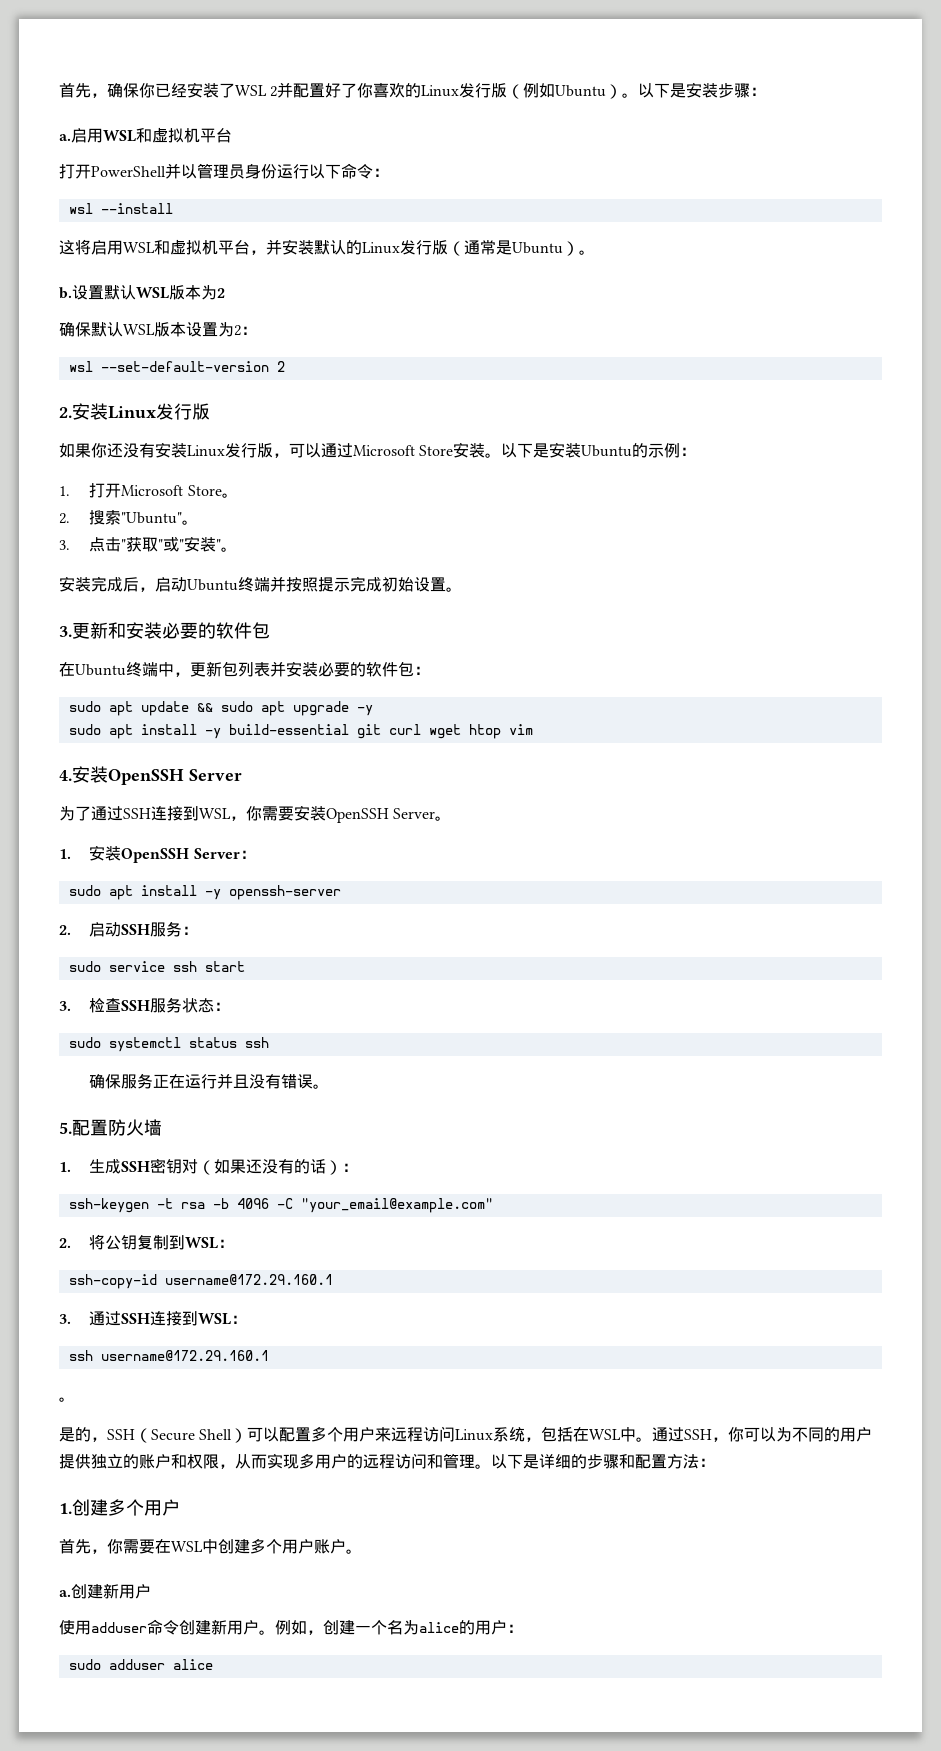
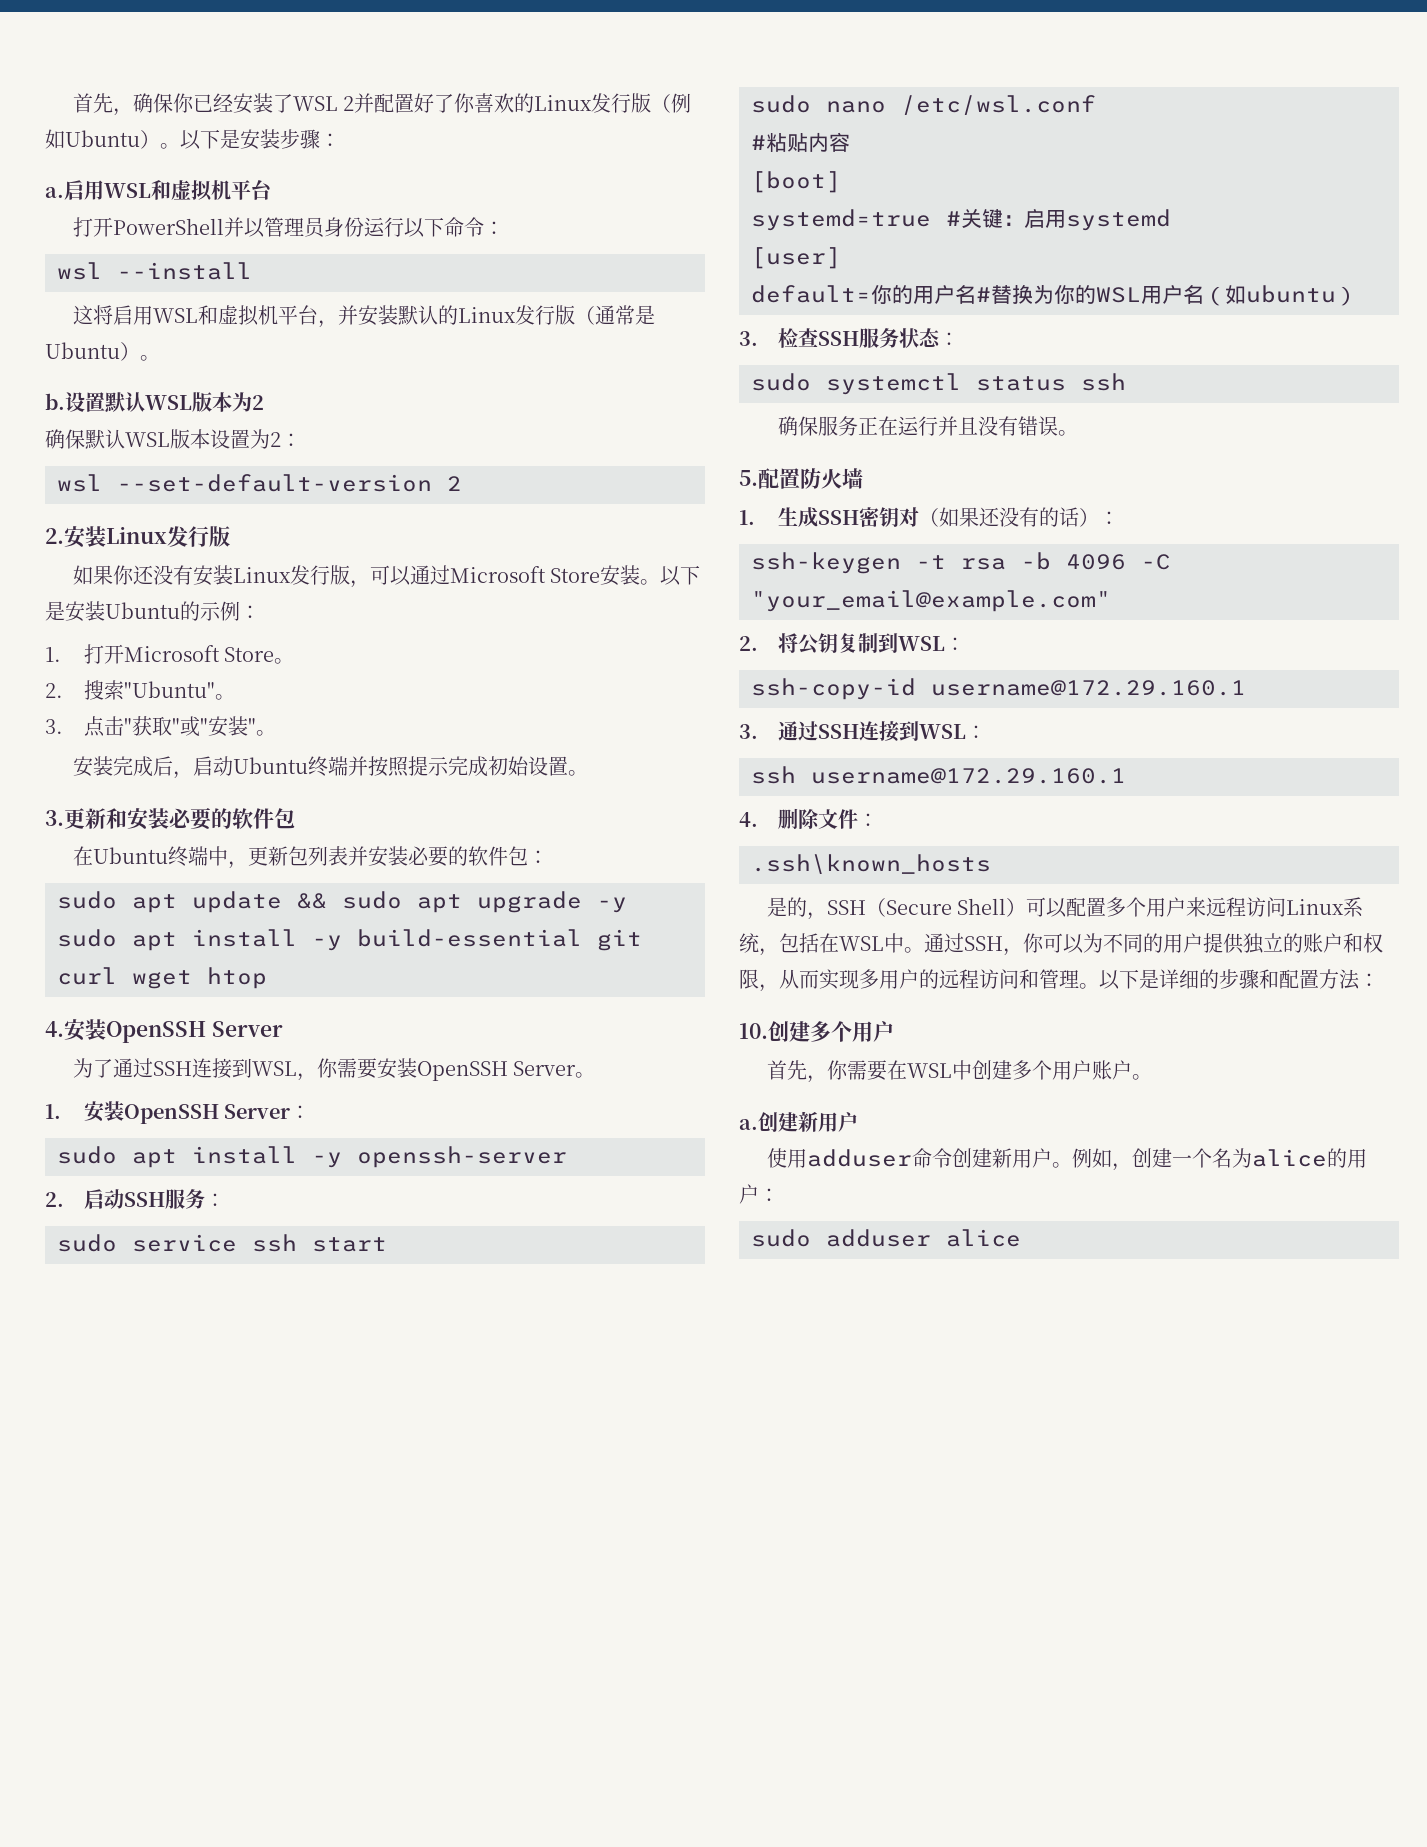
[508,724,533,735] vim -> (267, 978) none
(245, 966) none -> [751,95,1096,115] [751,132,850,152] [751,171,841,193] [751,208,1171,231] [751,247,841,269] [751,284,1357,306] // sudo nano /etc/wsl.conf // #粘贴内容 // [boot] // systemd=true #关键：启用systemd // [user] // default=你的用户名#替换为你的WSL用户名（如ubuntu）
[59,1397,75,1402] 。 -> [739,808,878,830] [751,854,991,874] 4.删除文件： // .ssh\known_hosts
[59,1503,72,1514] 1. -> [739,1023,768,1039] 10.

